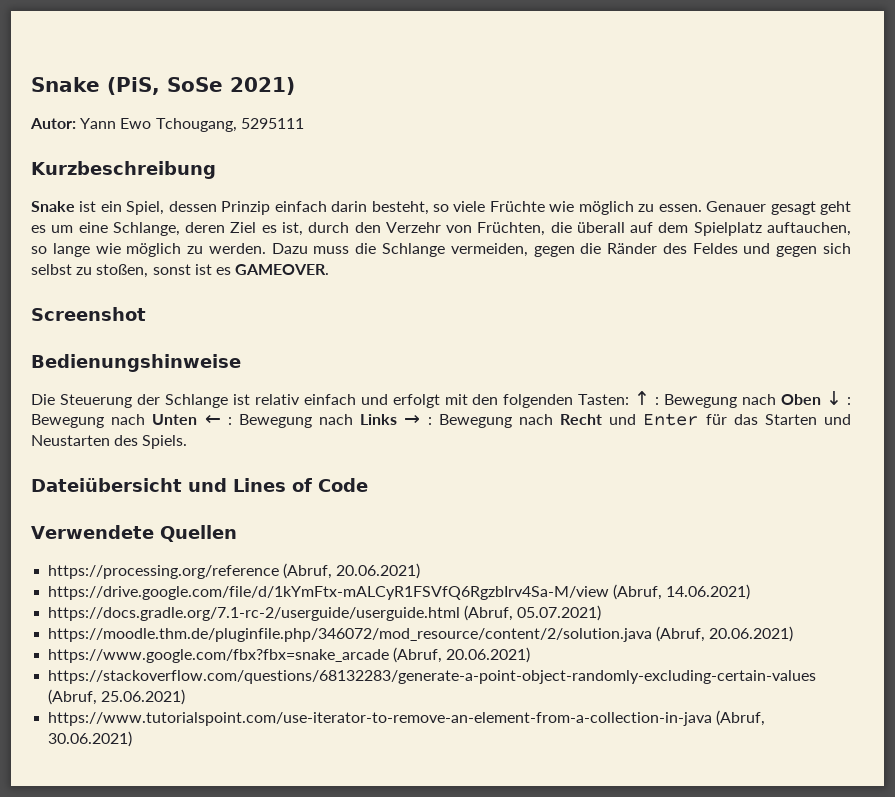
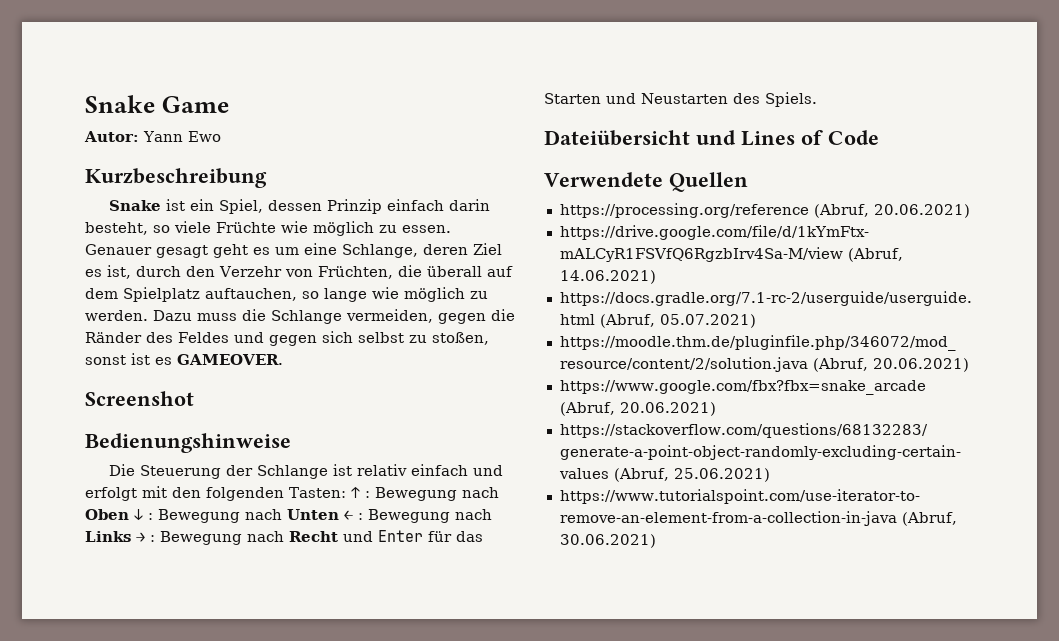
[31,77,295,95] Snake (PiS, SoSe 2021) -> [85,95,229,113] Snake Game
[155,118,304,132] Tchougang, 5295111 -> (221, 136) none

